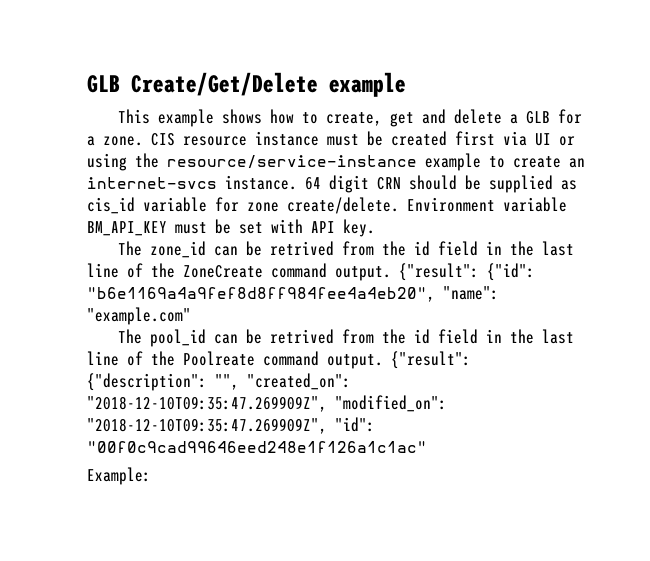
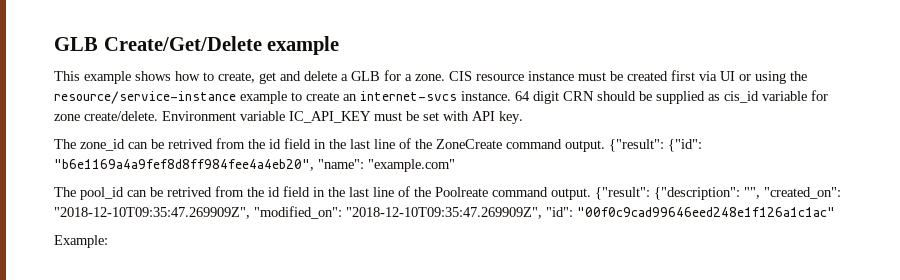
[87,221,167,236] BM_API_KEY -> [289,111,371,123] IC_API_KEY

